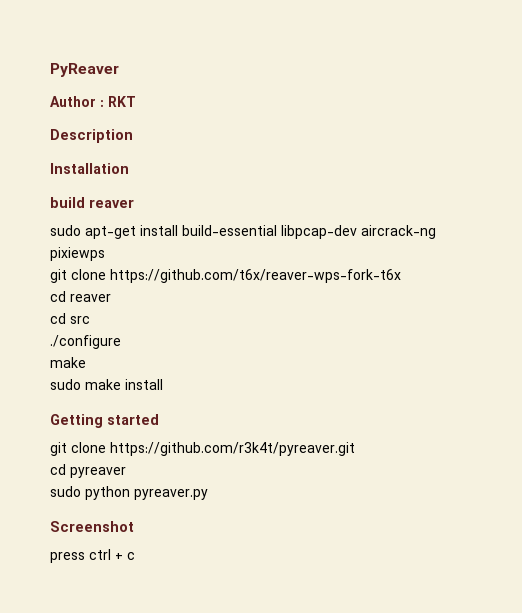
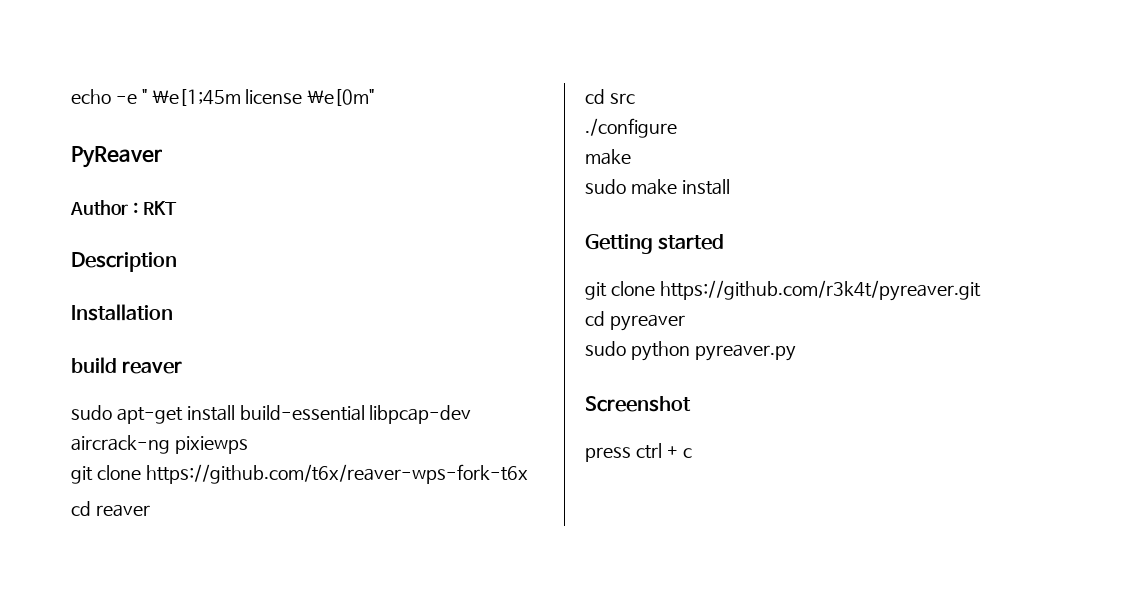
(50, 70) none -> [71,89,375,106] echo -e " \e[1;45m license \e[0m" //

